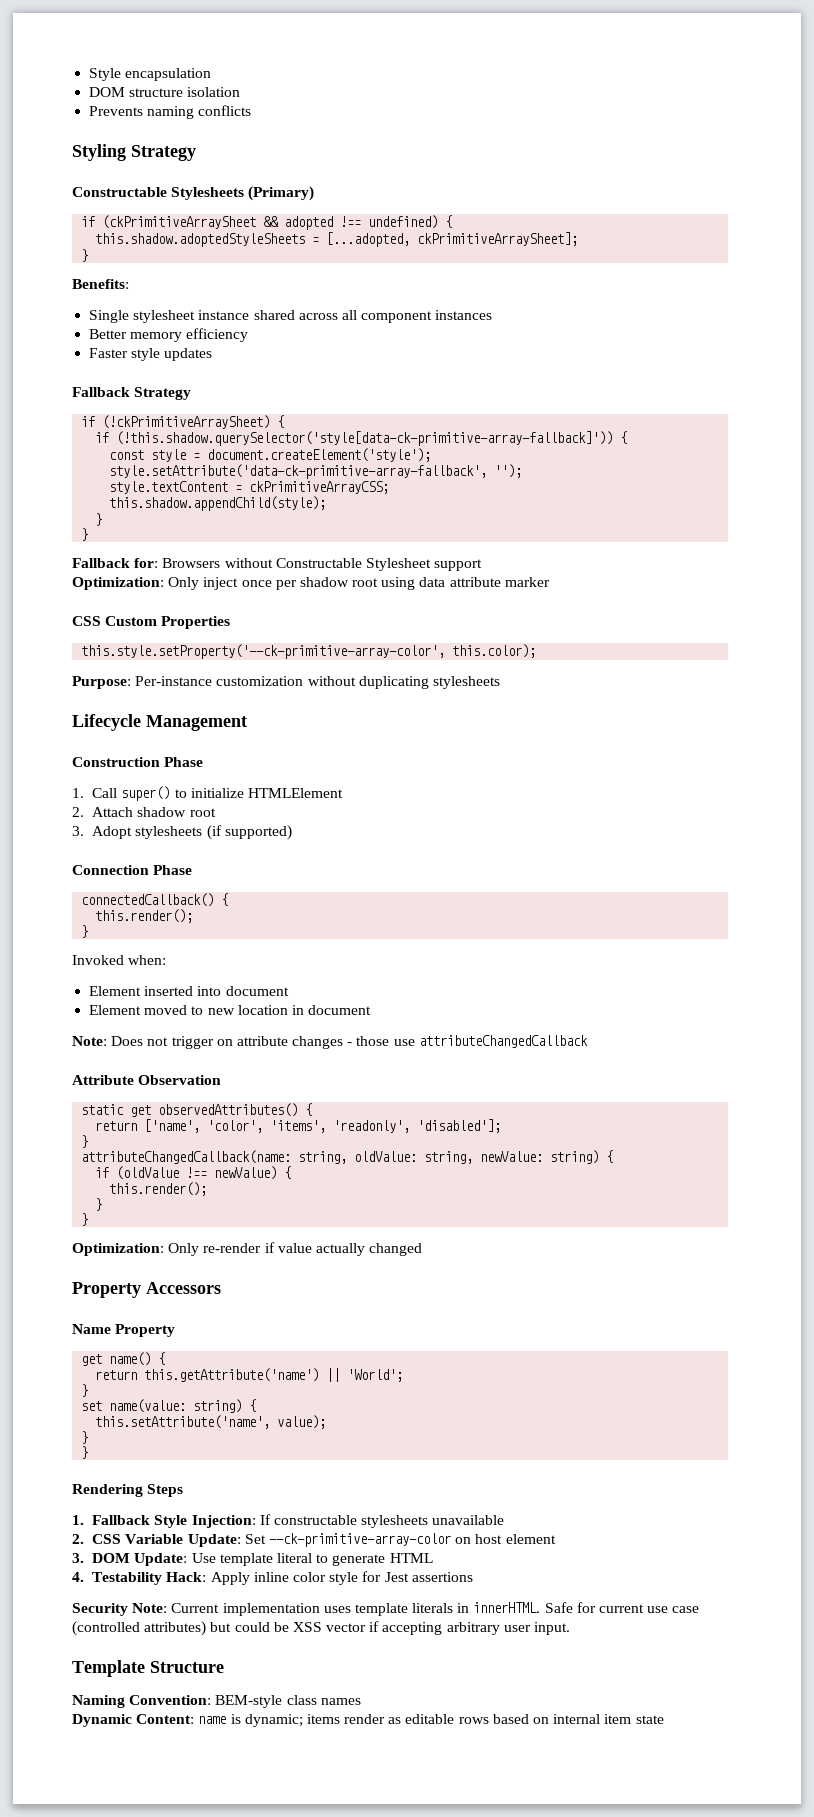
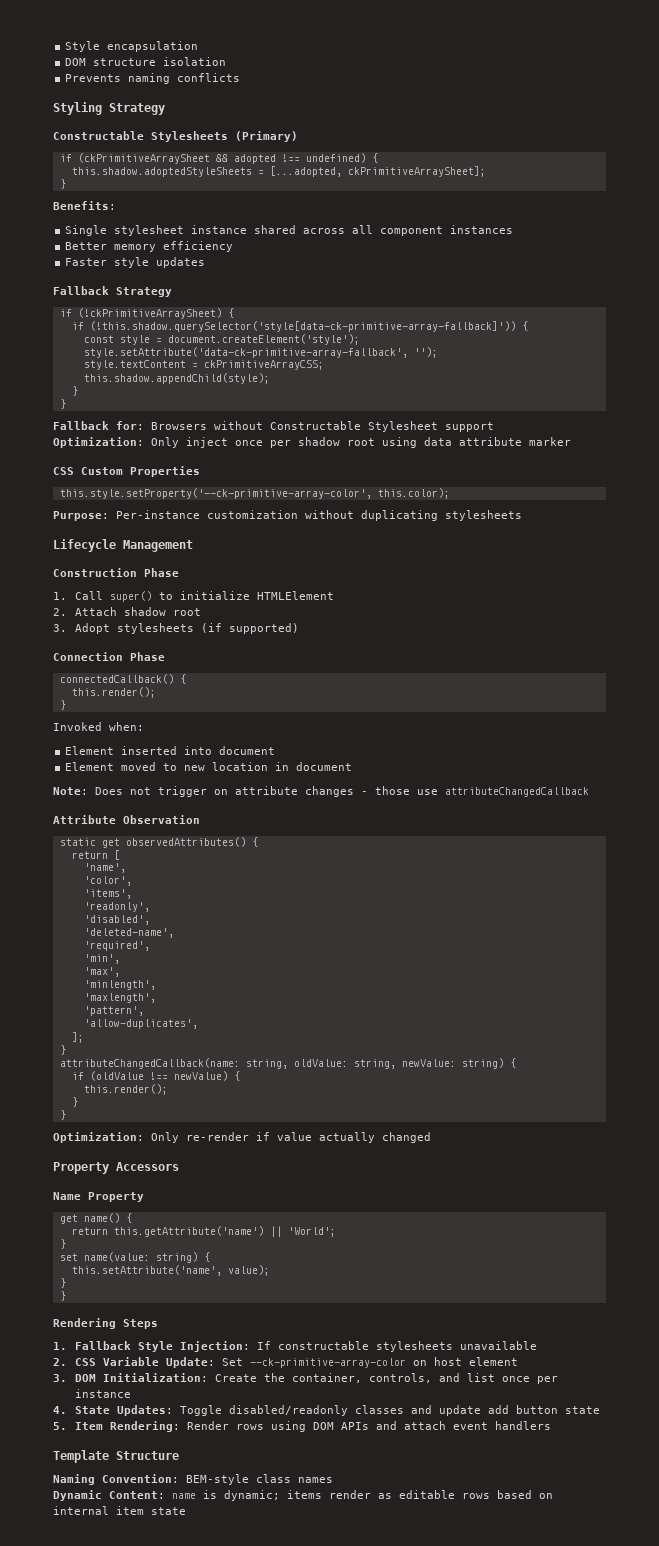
[144,1119,201,1133] ['name', -> [113,850,120,860] [83,863,126,873] [ // 'name', //
(264, 1126) none -> (132, 881) //
(327, 1126) none -> (132, 894) //
[417,1119,502,1133] 'disabled']; -> [83,915,150,925] [83,928,174,938] [83,941,150,951] [83,954,120,964] [83,967,120,977] [83,980,156,990] [83,993,156,1003] [83,1006,144,1016] [83,1019,198,1029] [71,1032,84,1043] // 'disabled', // 'deleted-name', // 'required', // 'min', // 'max', // 'minlength', // 'maxlength', // 'pattern', // 'allow-duplicates', // ];
[134,1553,433,1566] [72,1571,473,1585] [72,1602,700,1616] [72,1621,571,1636] Update: Use template literal to generate HTML // 4. Testability Hack: Apply inline color style for Jest assertions // Security Note: Current implementation uses template literals in innerHTML. Safe for current use case (controlled attributes) but could be XSS vector if accepting arbitrary user input. -> [102,1373,558,1384] [74,1389,131,1398] [53,1405,600,1416] [53,1421,551,1432] Initialization: Create the container, controls, and list once per instance // 4. State Updates: Toggle disabled/readonly classes and update add button state // 5. Item Rendering: Render rows using DOM APIs and attach event handlers

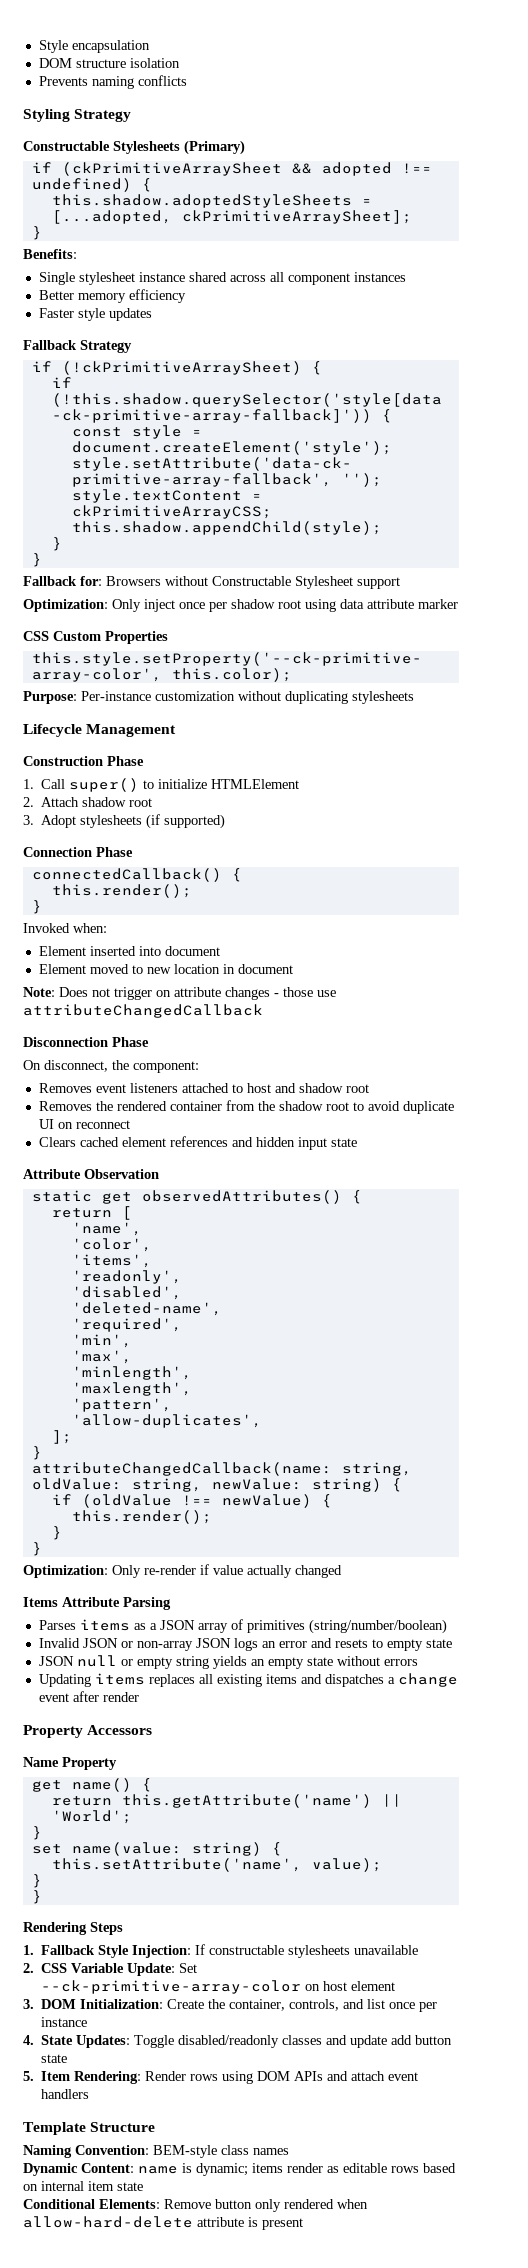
(589, 792) none -> [23,1037,149,1047] [23,1060,199,1073] [38,1083,369,1093] [38,1100,454,1114] [38,1119,130,1129] [38,1136,357,1150] // Disconnection Phase // On disconnect, the component: // Removes event listeners attached to host and shadow root // Removes the rendered container from the shadow root to avoid duplicate UI on reconnect // Clears cached element references and hidden input state
(431, 1137) none -> [23,1597,171,1610] [38,1619,447,1634] [38,1638,452,1651] [38,1655,418,1669] [38,1673,458,1687] [38,1691,139,1702] // Items Attribute Parsing // Parses items as a JSON array of primitives (string/number/boolean) // Invalid JSON or non-array JSON logs an error and resets to empty state // JSON null or empty string yields an empty state without errors // Updating items replaces all existing items and dispatches a change event after render
(186, 1511) none -> [23,2199,368,2212] [23,2216,303,2230] // Conditional Elements: Remove button only rendered when allow-hard-delete attribute is present

